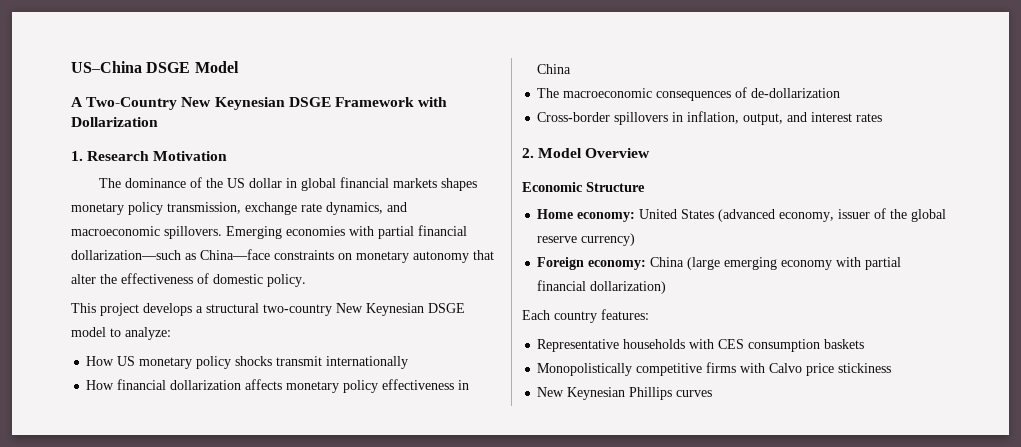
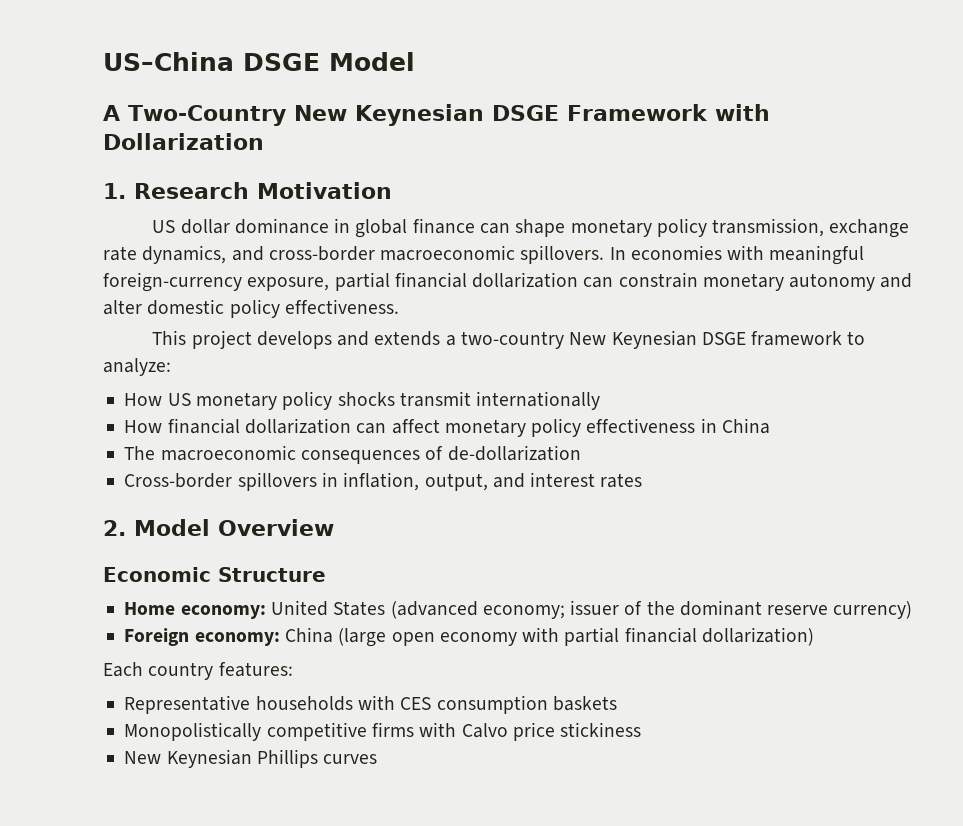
[99,177,224,188] The dominance of the -> (392, 190) none
(283, 183) none -> [234,218,329,234] dominance
[340,177,478,191] financial markets shapes -> [412,218,566,237] finance can shape
(407, 207) none -> [268,246,375,261] cross-border
[226,226,282,239] Emerging -> [609,247,626,260] In
[378,225,467,239] [71,249,494,263] [71,273,306,287] partial financial dollarization—such as China—face constraints on monetary autonomy that alter the effectiveness of domestic policy. -> [769,245,865,265] [103,272,913,292] [103,299,399,318] meaningful foreign-currency exposure, partial financial dollarization can constrain monetary autonomy and alter domestic policy effectiveness.
[196,303,259,313] a structural -> [337,331,456,346] and extends a
[71,327,106,337] model -> [751,331,843,346] framework
[245,379,283,390] affects -> [356,419,440,434] can affect
[779,212,835,222] economy, -> [482,605,565,619] economy;
[911,209,947,222] global -> [679,600,762,616] dominant
[724,257,778,270] emerging -> [391,632,435,646] open

